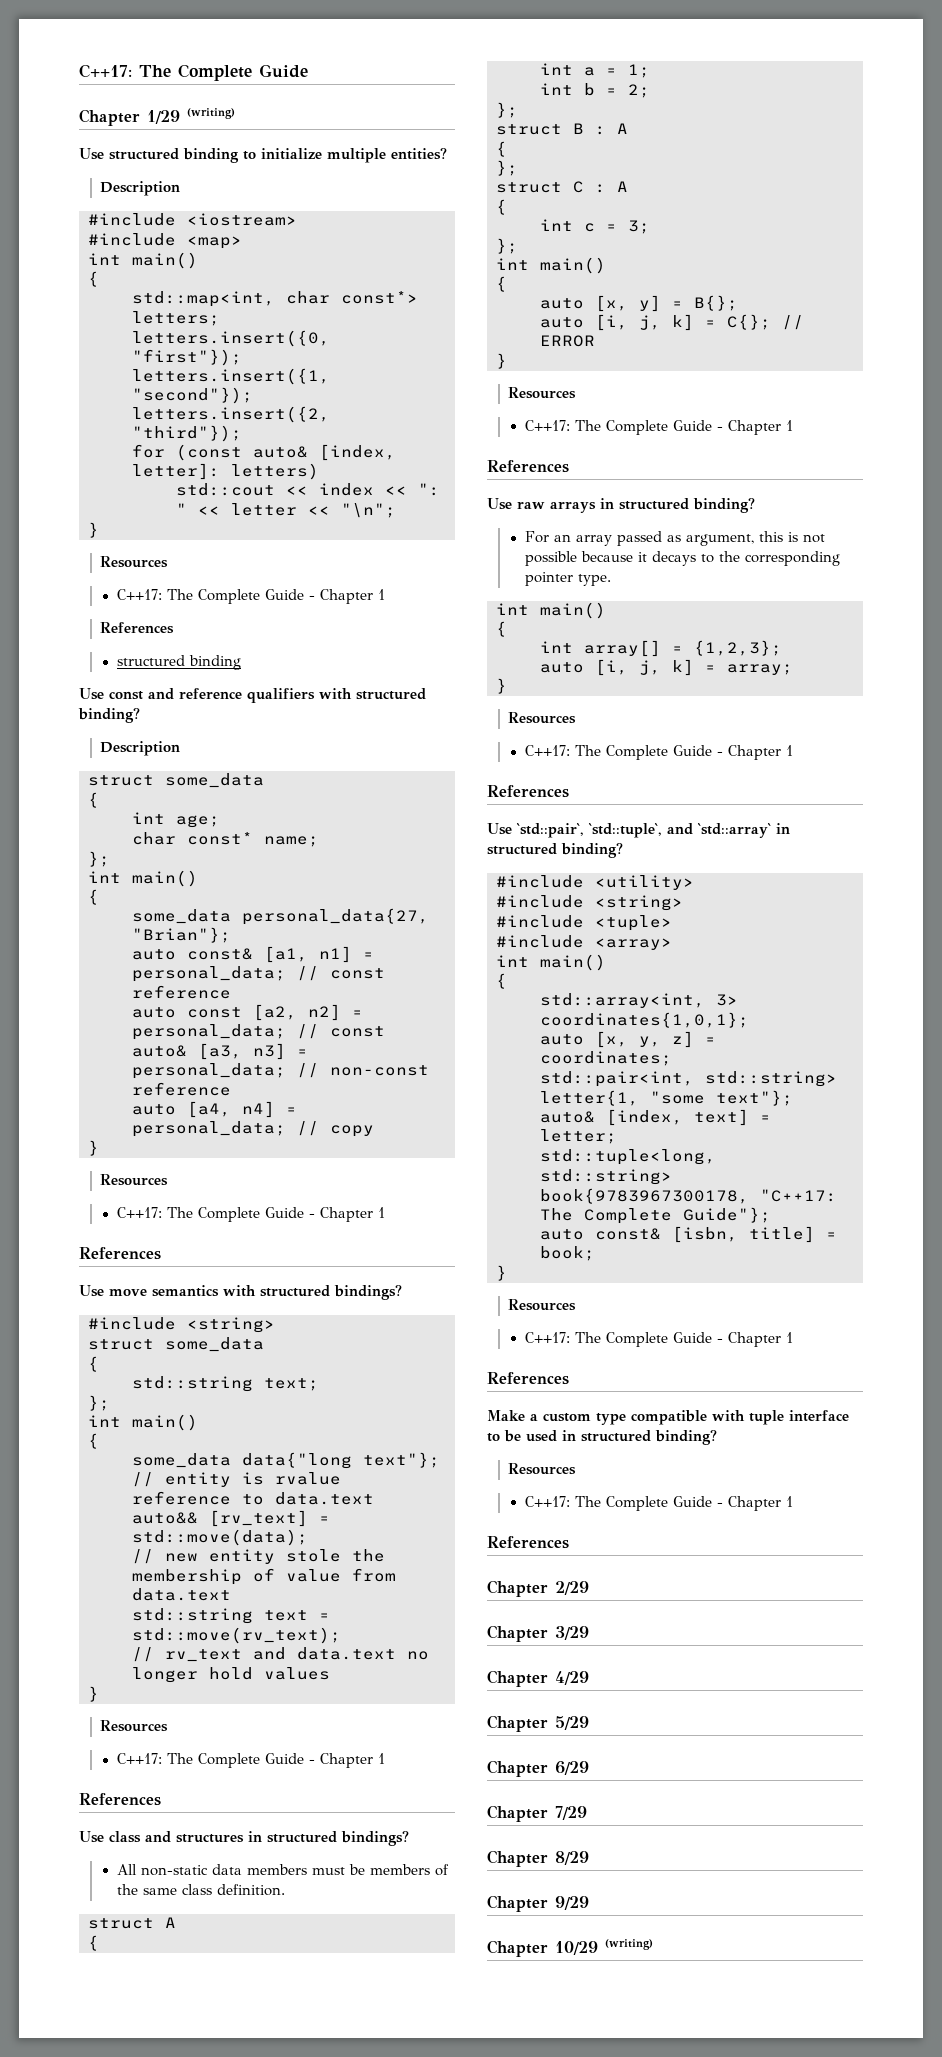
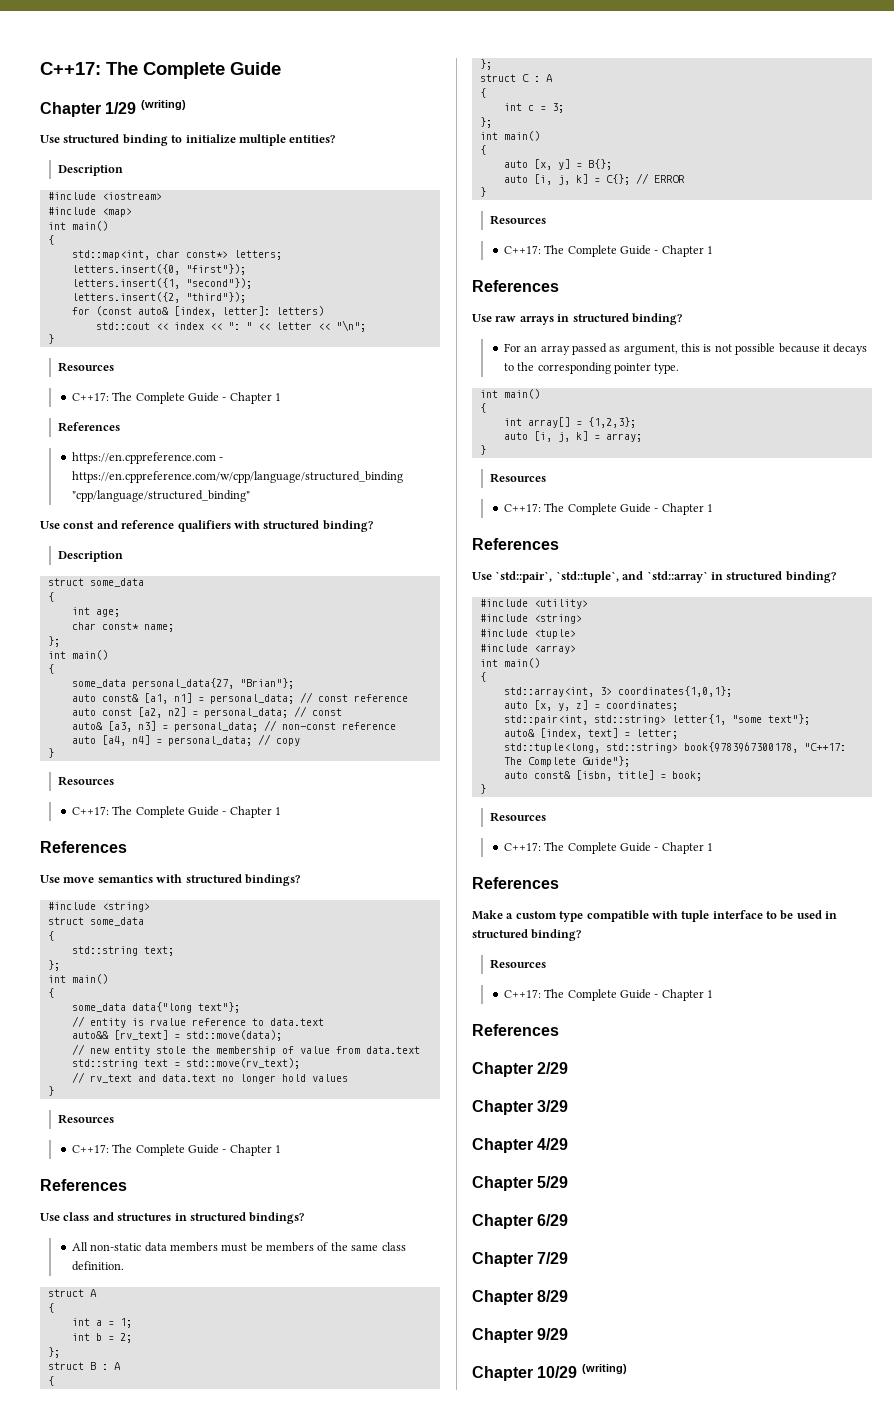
[116,655,241,670] structured binding -> [71,452,224,464] [71,471,403,483] [71,490,250,502] https://en.cppreference.com - https://en.cppreference.com/w/cpp/language/structured_binding "cpp/language/structured_binding"

